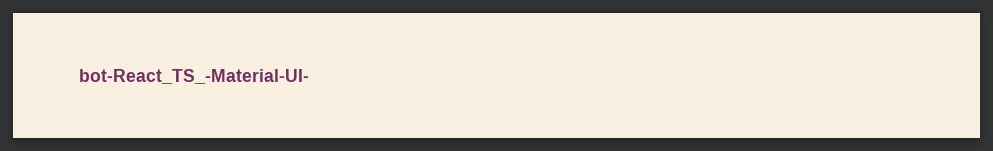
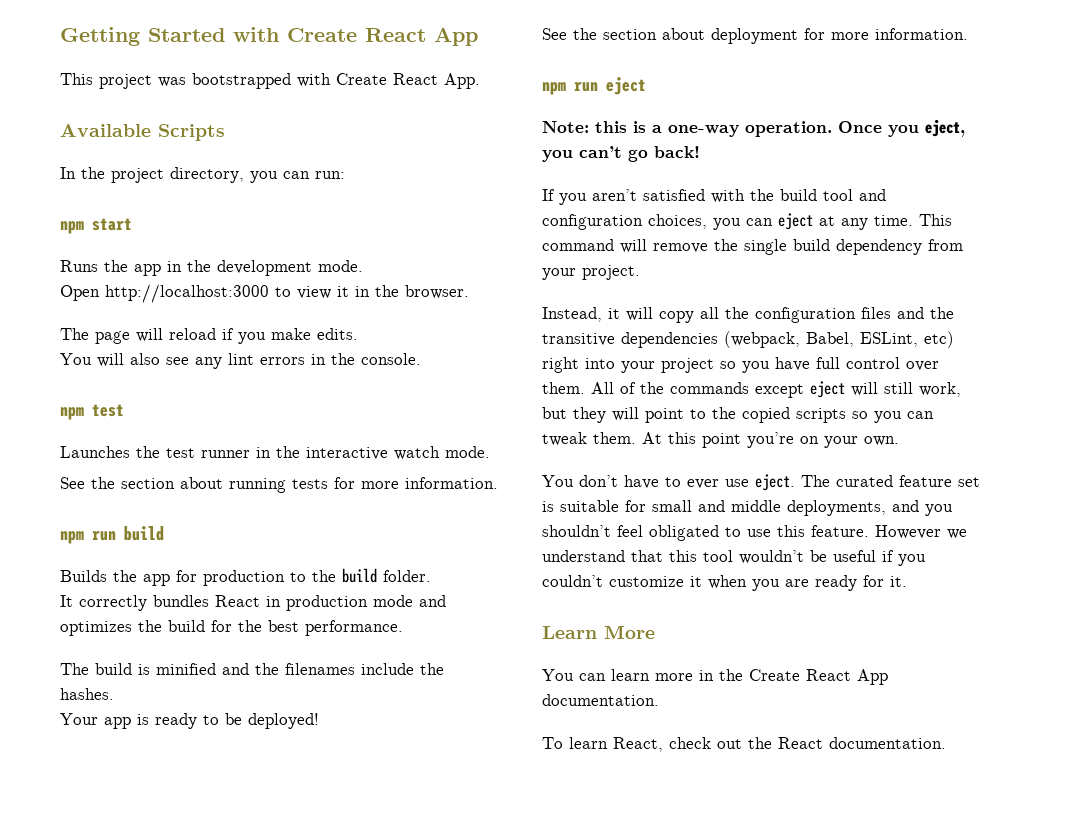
[79,69,309,84] bot-React_TS_-Material-UI- -> [60,27,478,46] [60,73,480,89] [60,124,225,141] [60,167,345,183] [60,218,132,234] [60,260,363,276] [60,284,469,303] [60,328,358,344] [60,353,421,369] [60,404,124,420] [60,446,490,460] [60,477,498,493] [60,526,164,544] [60,568,431,586] [60,595,446,611] [60,620,403,636] [60,663,444,675] [60,688,114,700] [60,713,319,729] [542,28,968,44] [542,77,646,95] [542,119,965,137] [542,146,700,162] [542,189,886,205] [542,213,952,230] [542,239,963,255] [542,265,640,280] [542,307,954,323] [542,331,954,348] [542,357,939,373] [542,381,961,398] [542,407,934,423] [542,432,899,448] [542,474,980,491] [542,500,953,516] [542,525,967,541] [542,550,926,566] [542,575,907,591] [542,625,655,639] [542,669,888,685] [542,694,659,706] [542,737,946,752] Getting Started with Create React App // This project was bootstrapped with Create React App. // Available Scripts // In the project directory, you can run: // npm start // Runs the app in the development mode. // Open http://localhost:3000 to view it in the browser. // The page will reload if you make edits. // You will also see any lint errors in the console. // npm test // Launches the test runner in the interactive watch mode. // See the section about running tests for more information. // npm run build // Builds the app for production to the build folder. // It correctly bundles React in production mode and optimizes the build for the best performance. // The build is minified and the filenames include the hashes. // Your app is ready to be deployed! // See the section about deployment for more information. // npm run eject // Note: this is a one-way operation. Once you eject, you can’t go back! // If you aren’t satisfied with the build tool and configuration choices, you can eject at any time. This command will remove the single build dependency from your project. // Instead, it will copy all the configuration files and the transitive dependencies (webpack, Babel, ESLint, etc) right into your project so you have full control over them. All of the commands except eject will still work, but they will point to the copied scripts so you can tweak them. At this point you’re on your own. // You don’t have to ever use eject. The curated feature set is suitable for small and middle deployments, and you shouldn’t feel obligated to use this feature. However we understand that this tool wouldn’t be useful if you couldn’t customize it when you are ready for it. // Learn More // You can learn more in the Create React App documentation. // To learn React, check out the React documentation.

